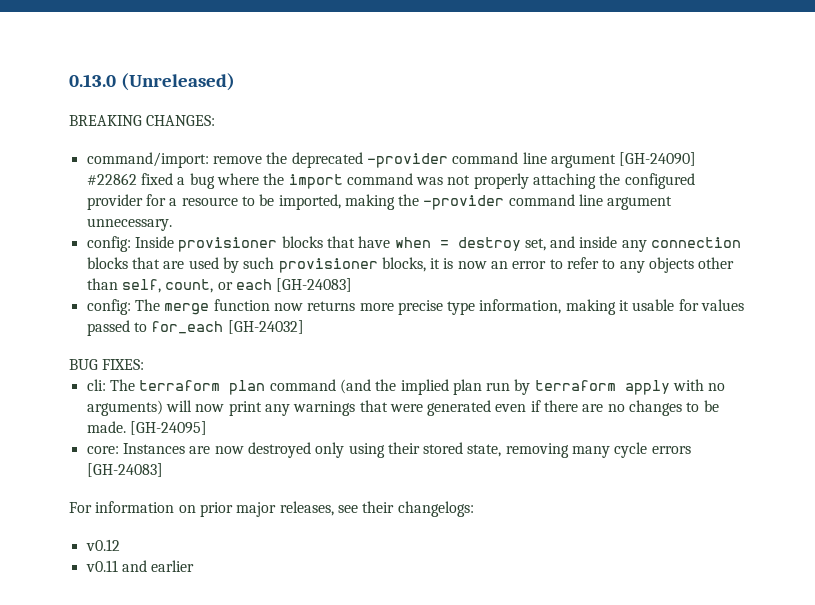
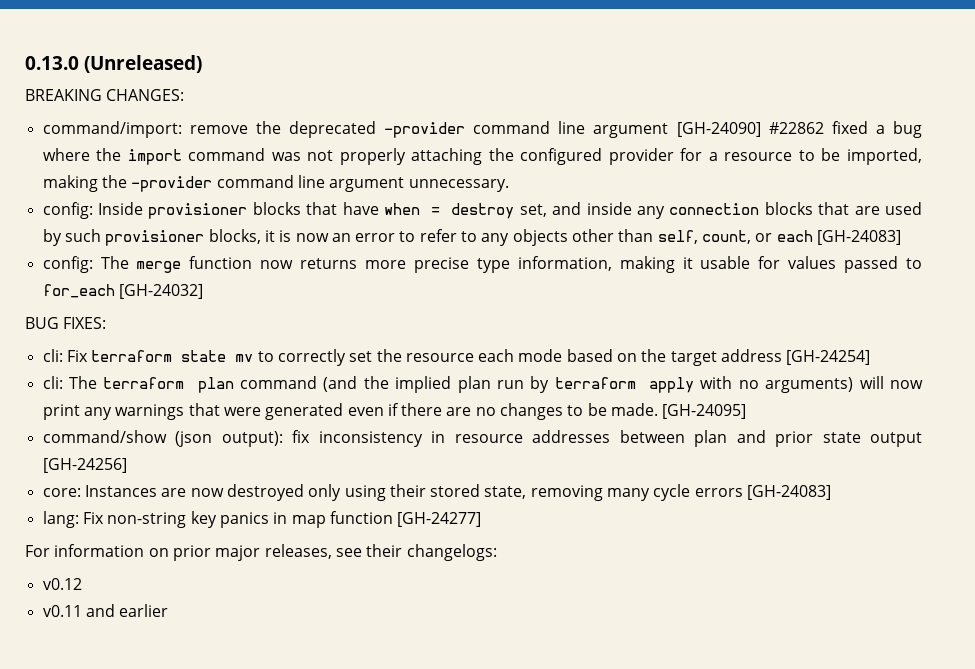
(145, 364) none -> [42,349,871,366] // cli: Fix terraform state mv to correctly set the resource each mode based on the target address [GH-24254]
(207, 428) none -> [42,430,922,447] [42,458,127,473] // command/show (json output): fix inconsistency in resource addresses between plan and prior state output [GH-24256]
(163, 470) none -> [42,511,482,528] // lang: Fix non-string key panics in map function [GH-24277]

